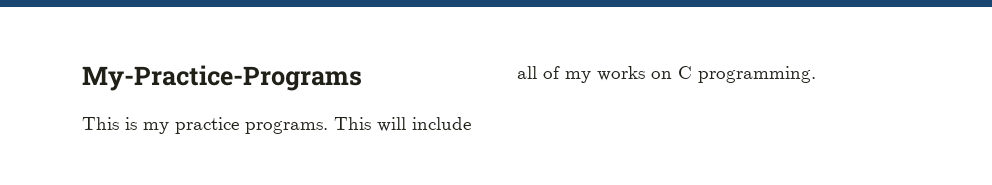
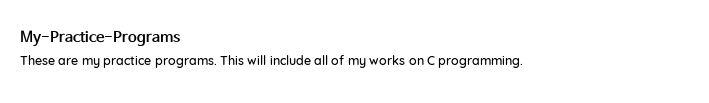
[82,117,137,130] This is -> [20,55,79,65] These are

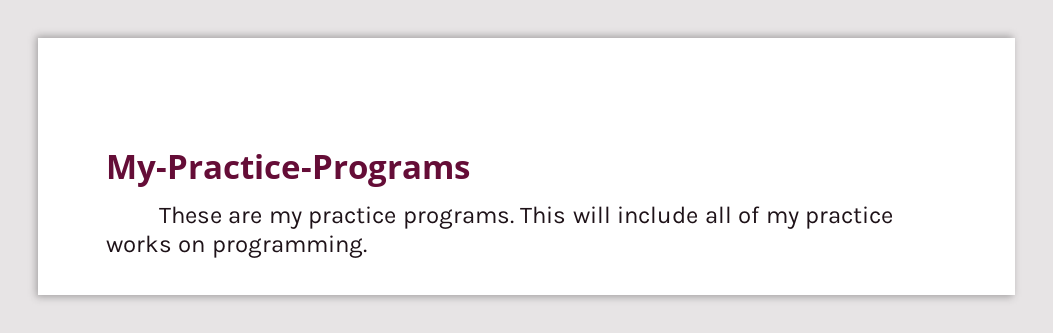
(366, 63) none -> [805,206,894,229] practice
[426,56,435,65] C -> (206, 246) none

